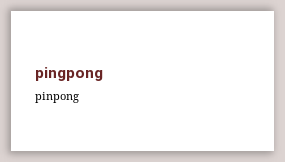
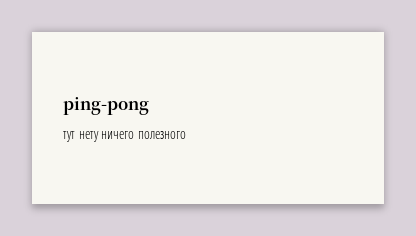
[35,67,103,81] [35,92,79,103] pingpong // pinpong -> [63,97,149,115] [63,131,186,142] ping-pong // тут нету ничего полезного

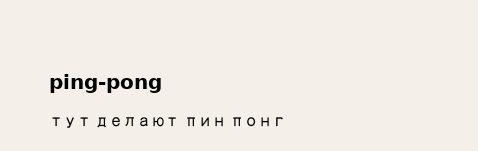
[78,131,186,142] нету ничего полезного -> [95,117,286,128] делают пин понг

